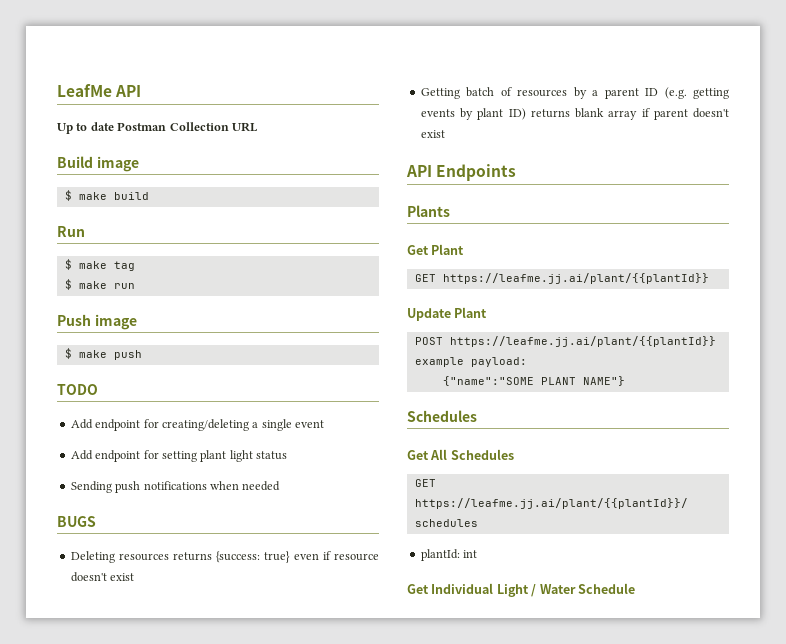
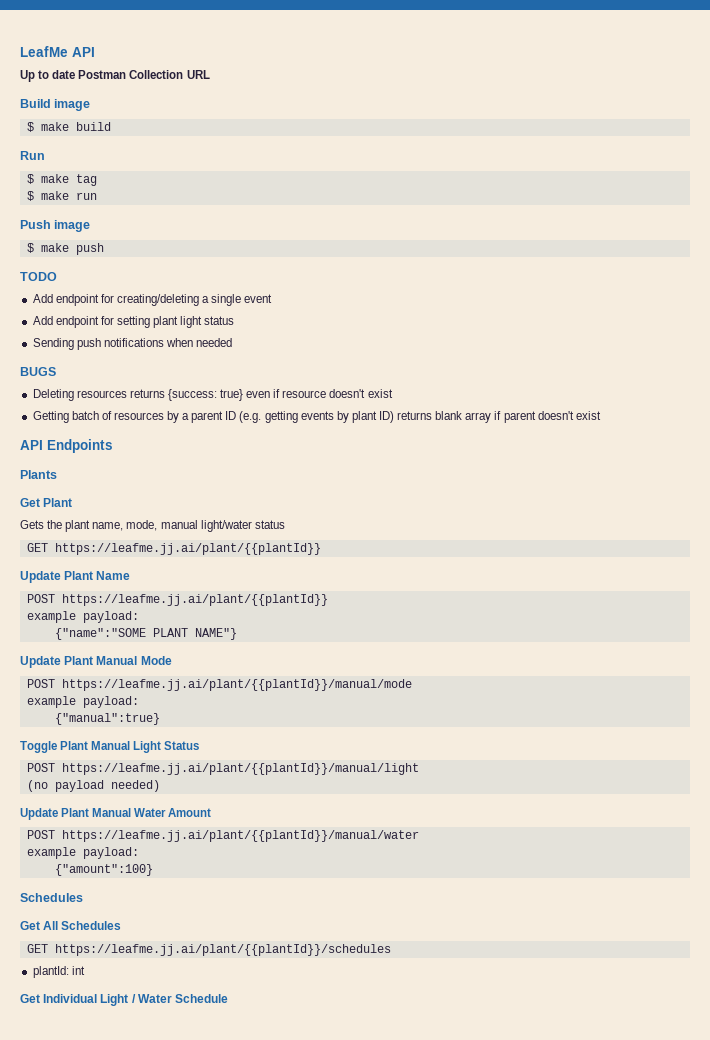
(465, 249) none -> [20,520,285,532] // Gets the plant name, mode, manual light/water status
(488, 312) none -> [96,571,131,580] Name
(625, 381) none -> [20,656,172,668] [26,679,412,691] [26,696,139,708] [54,713,160,725] [20,741,200,753] [26,763,419,775] [26,780,160,792] [20,808,212,820] [26,830,419,842] [26,847,139,859] [54,864,153,876] // Update Plant Manual Mode // POST https://leafme.jj.ai/plant/{{plantId}}/manual/mode // example payload: // {"manual":true} // Toggle Plant Manual Light Status // POST https://leafme.jj.ai/plant/{{plantId}}/manual/light // (no payload needed) // Update Plant Manual Water Amount // POST https://leafme.jj.ai/plant/{{plantId}}/manual/water // example payload: // {"amount":100}

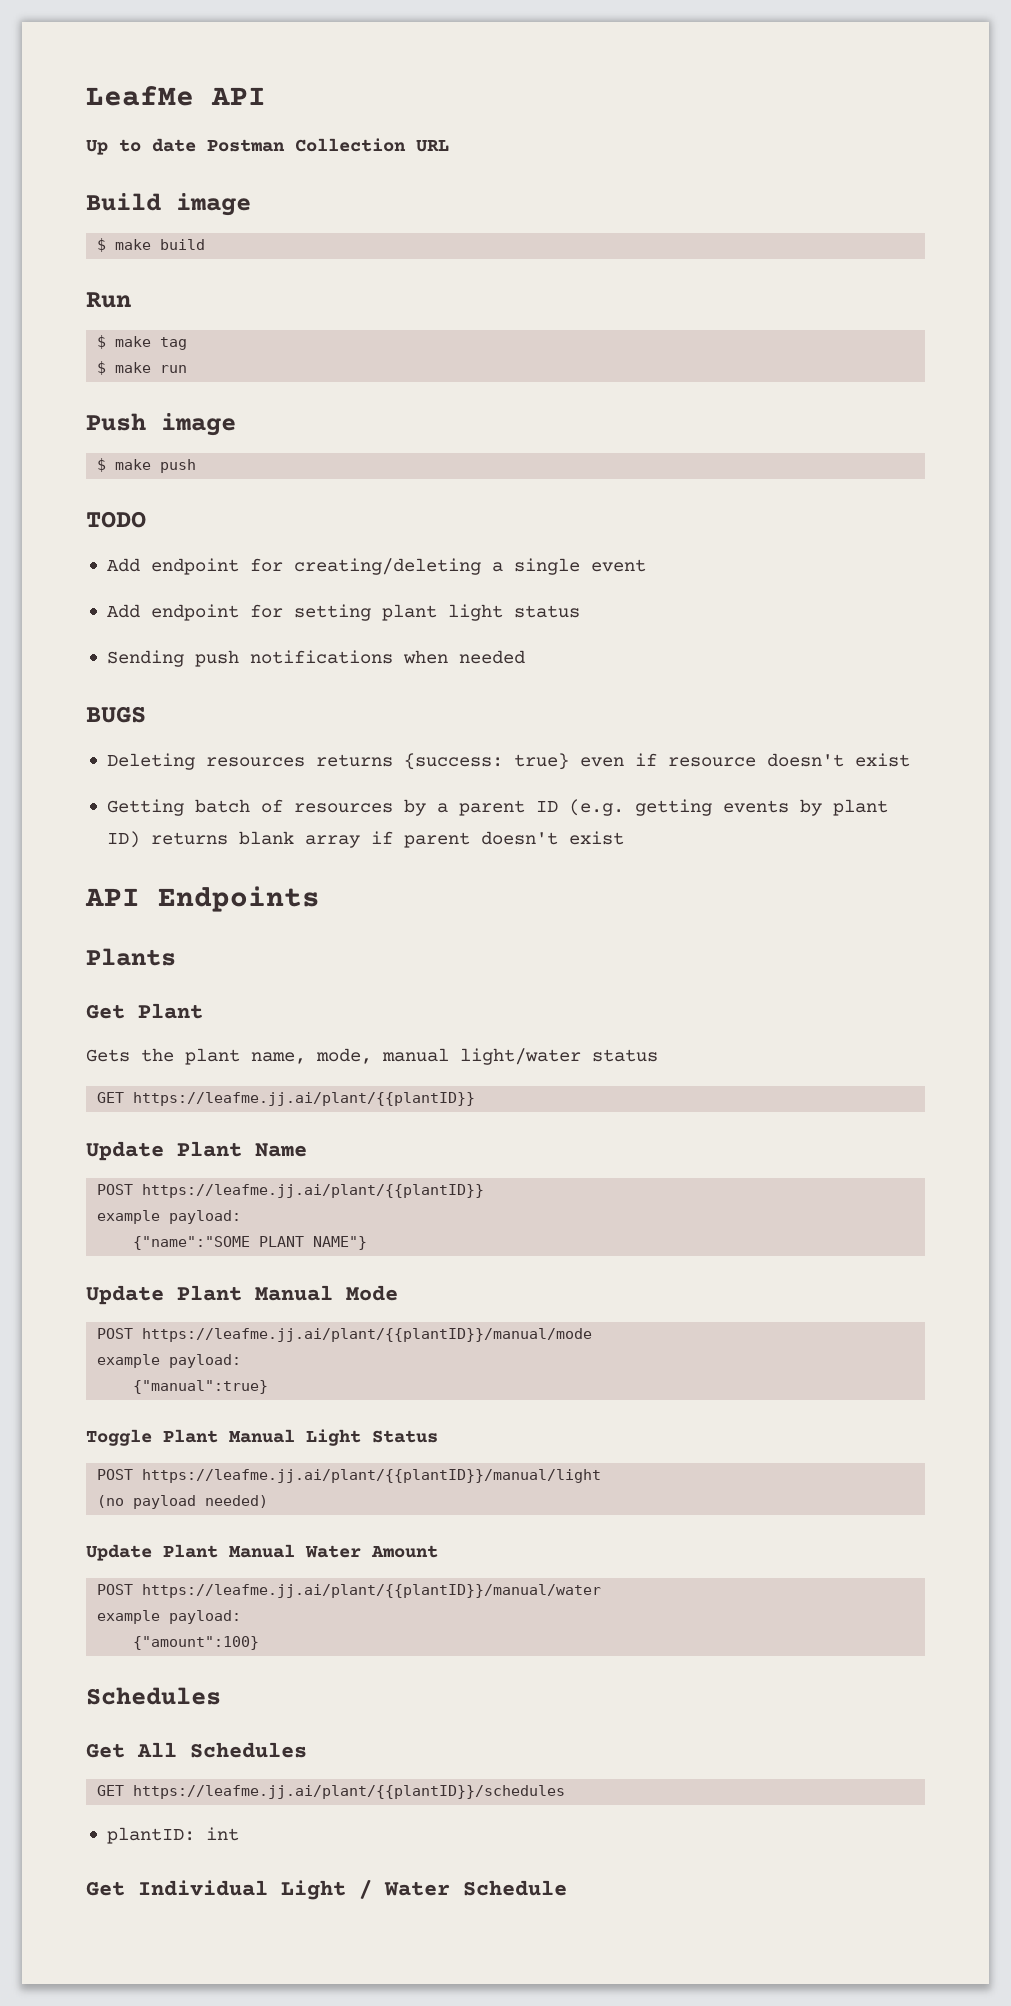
[54,543,321,555] https://leafme.jj.ai/plant/{{plantId}} -> [133,1092,476,1106] https://leafme.jj.ai/plant/{{plantID}}
[61,594,328,606] https://leafme.jj.ai/plant/{{plantId}} -> [142,1184,485,1198] https://leafme.jj.ai/plant/{{plantID}}
[61,679,412,691] https://leafme.jj.ai/plant/{{plantId}}/manual/mode -> [142,1328,593,1342] https://leafme.jj.ai/plant/{{plantID}}/manual/mode
[61,763,419,775] https://leafme.jj.ai/plant/{{plantId}}/manual/light -> [142,1469,602,1483] https://leafme.jj.ai/plant/{{plantID}}/manual/light
[61,830,419,842] https://leafme.jj.ai/plant/{{plantId}}/manual/water -> [142,1584,602,1598] https://leafme.jj.ai/plant/{{plantID}}/manual/water
[54,944,391,956] [32,966,69,978] https://leafme.jj.ai/plant/{{plantId}}/schedules // plantId: -> [133,1785,566,1799] [106,1827,195,1844] https://leafme.jj.ai/plant/{{plantID}}/schedules // plantID:

